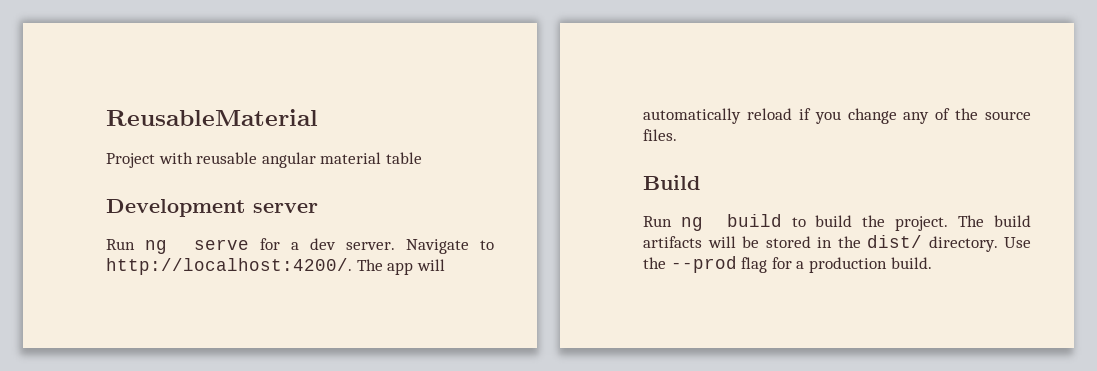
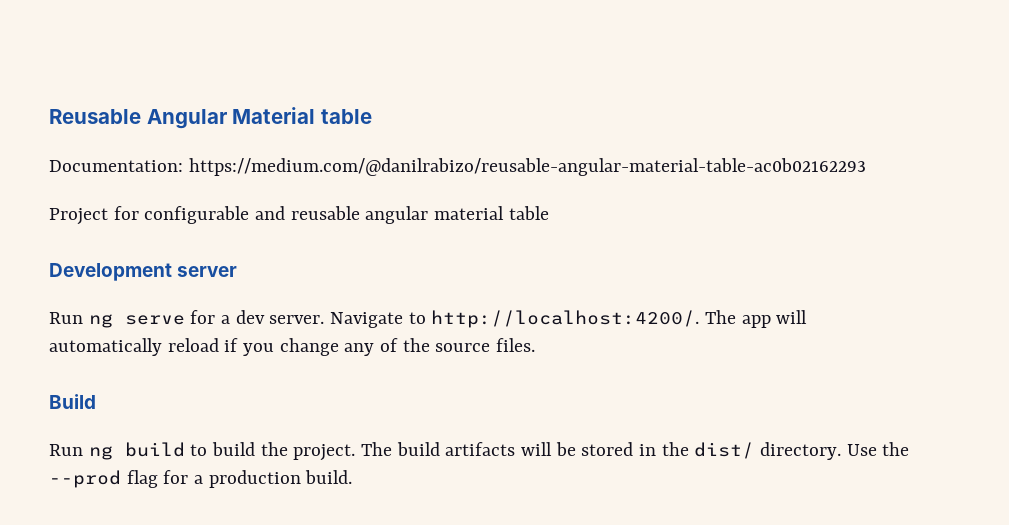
[106,109,318,126] [106,152,193,168] ReusableMaterial // Project with -> [49,107,372,129] [49,158,866,176] [49,206,286,225] Reusable Angular Material table // Documentation: https://medium.com/@danilrabizo/reusable-angular-material-table-ac0b02162293 // Project for configurable and

